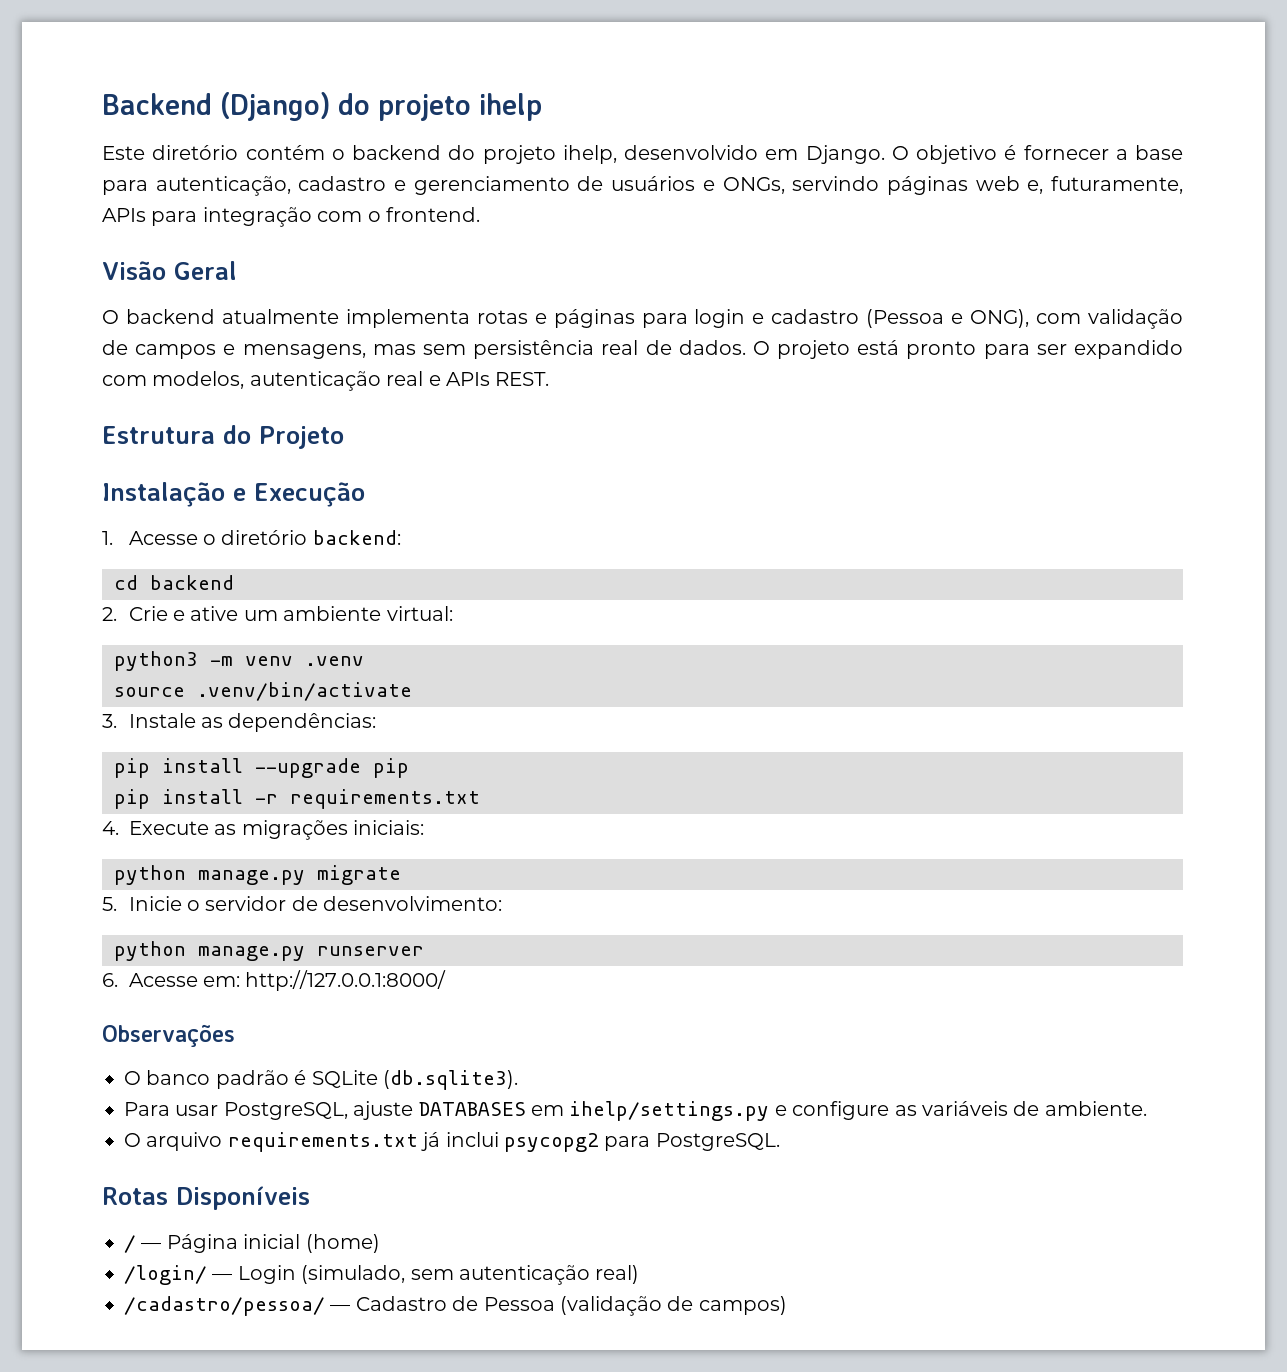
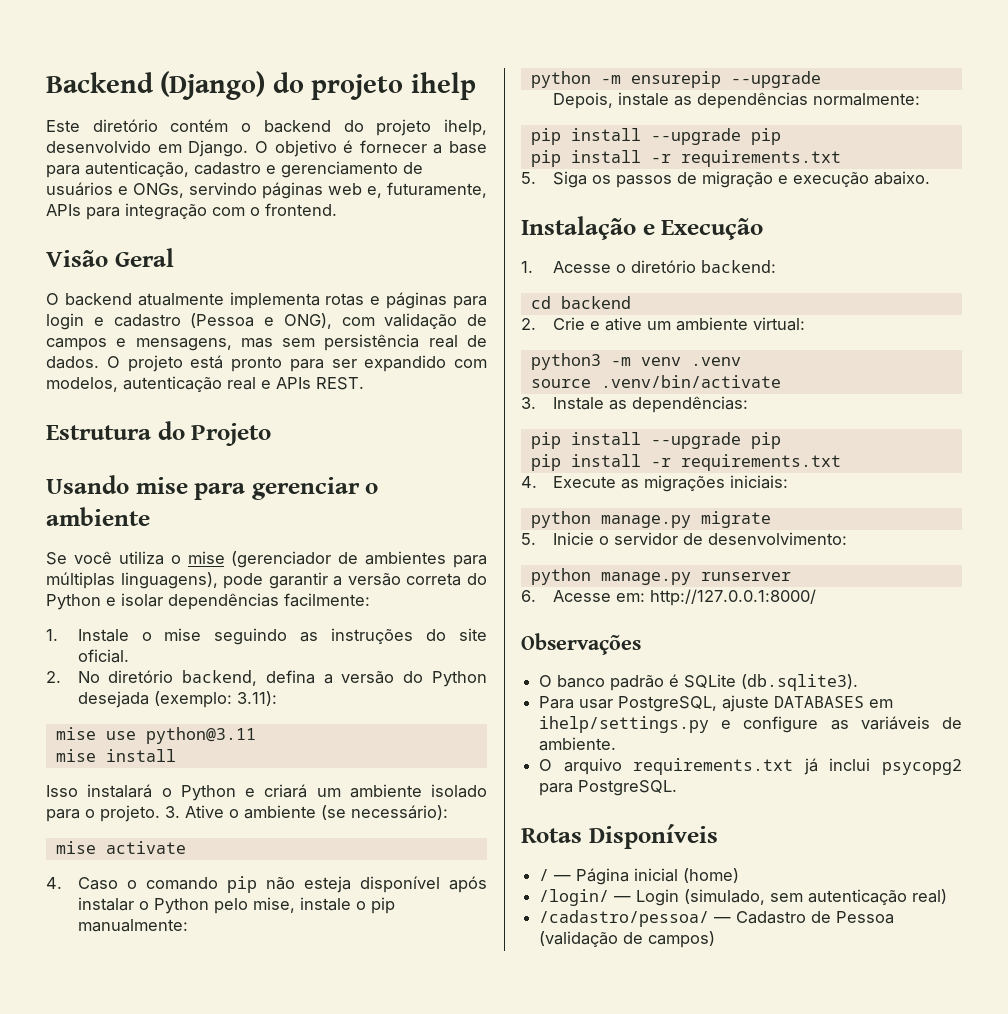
(344, 437) none -> [46,475,379,500] [46,507,150,526] [46,551,487,568] [46,572,487,589] [46,593,370,610] [46,628,487,645] [77,649,129,663] [46,670,487,687] [77,691,277,708] [55,727,256,744] [55,749,176,762] [46,784,487,801] [46,805,448,822] [55,841,186,854] [46,876,487,893] [77,897,395,914] [77,919,188,932] [530,71,821,88] [552,92,920,109] [530,128,781,145] [530,150,841,167] [521,171,930,188] // Usando mise para gerenciar o ambiente // Se você utiliza o mise (gerenciador de ambientes para múltiplas linguagens), pode garantir a versão correta do Python e isolar dependências facilmente: // 1. Instale o mise seguindo as instruções do site oficial. // 2. No diretório backend, defina a versão do Python desejada (exemplo: 3.11): // mise use python@3.11 // mise install // Isso instalará o Python e criará um ambiente isolado para o projeto. 3. Ative o ambiente (se necessário): // mise activate // 4. Caso o comando pip não esteja disponível após instalar o Python pelo mise, instale o pip manualmente: // python -m ensurepip --upgrade // Depois, instale as dependências normalmente: // pip install --upgrade pip // pip install -r requirements.txt // 5. Siga os passos de migração e execução abaixo.

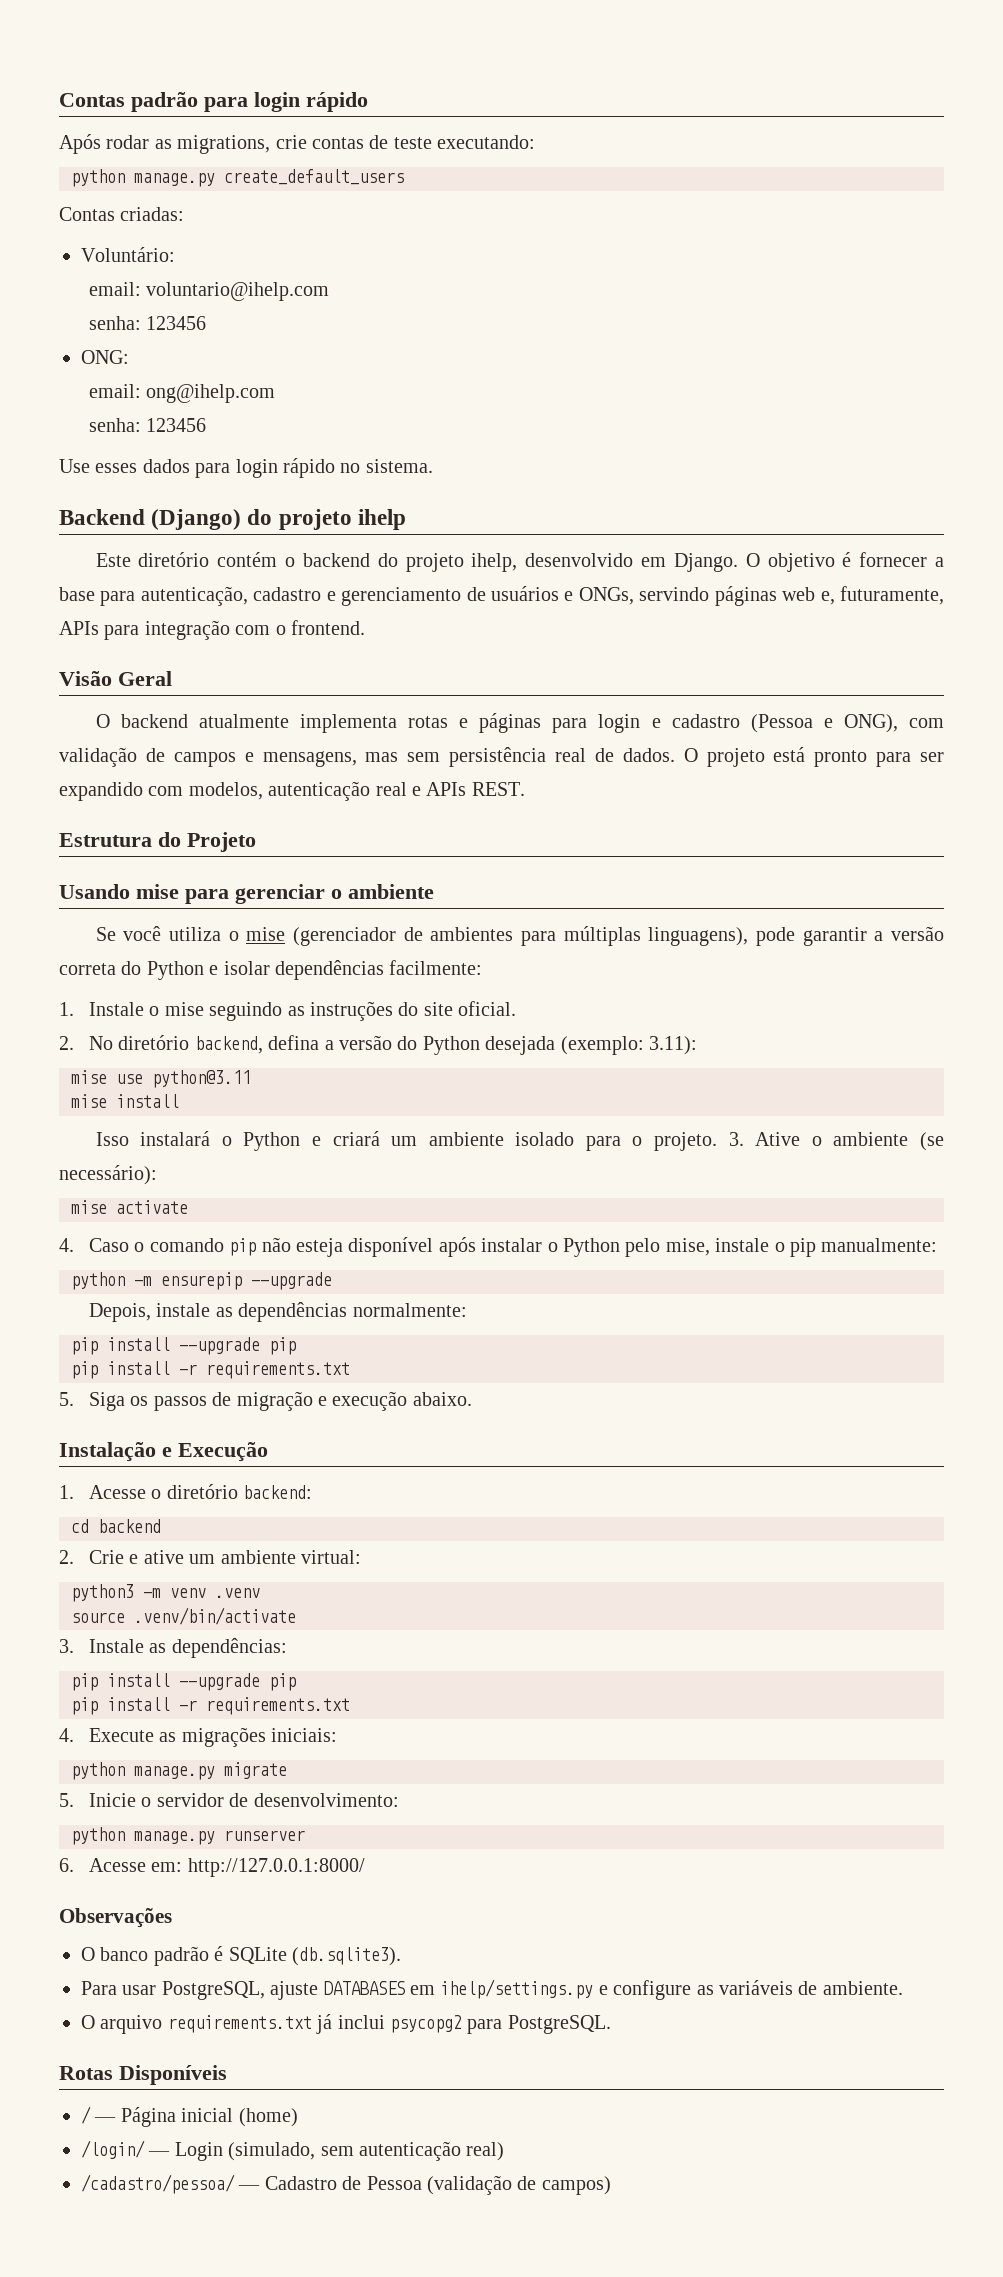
(46, 82) none -> [59,92,368,112] [59,134,536,154] [71,169,404,187] [59,207,185,221] [81,247,175,262] [89,282,330,301] [89,316,207,330] [81,350,129,364] [89,384,276,403] [89,418,207,432] [59,458,433,478] Contas padrão para login rápido // Após rodar as migrations, crie contas de teste executando: // python manage.py create_default_users // Contas criadas: // Voluntário: // email: voluntario@ihelp.com // senha: 123456 // ONG: // email: ong@ihelp.com // senha: 123456 // Use esses dados para login rápido no sistema. //

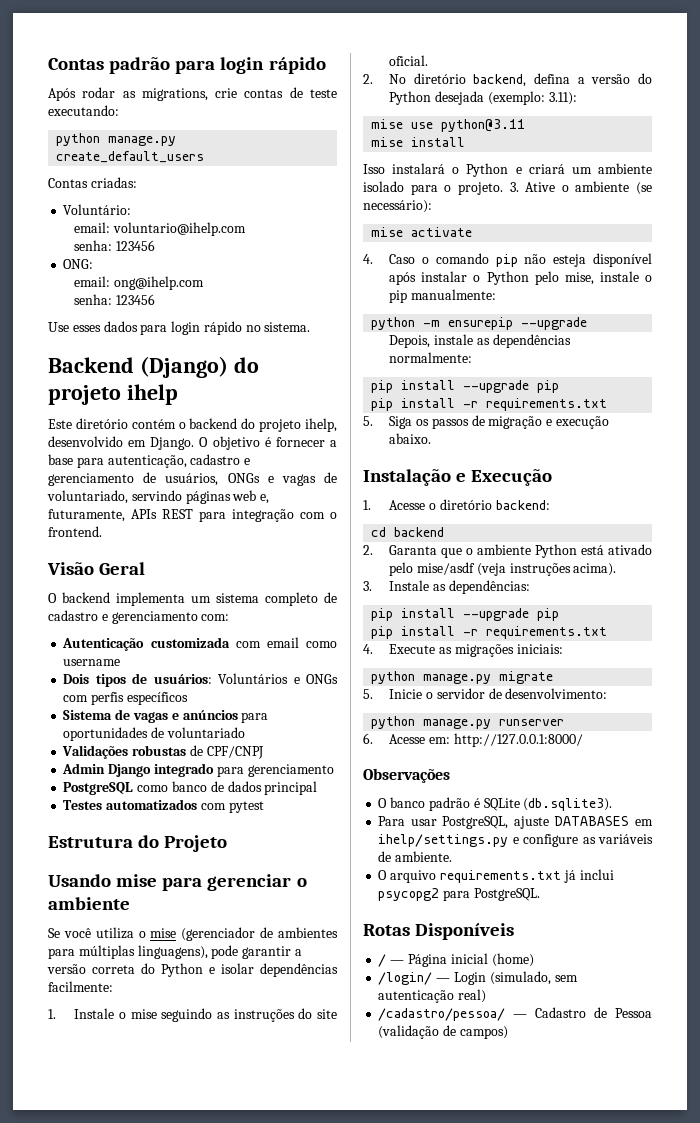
[491,586,634,605] usuários e ONGs, -> [165,472,337,486] [47,490,128,504] usuários, ONGs e vagas de voluntariado,
(99, 628) none -> [162,509,193,519] REST
[198,713,944,733] [59,747,944,767] [59,781,525,801] atualmente implementa rotas e páginas para login e cadastro (Pessoa e ONG), com validação de campos e mensagens, mas sem persistência real de dados. O projeto está pronto para ser expandido com modelos, autenticação real e APIs REST. -> [116,592,337,606] [48,610,230,624] [62,637,337,651] [63,659,121,666] [63,673,338,687] [63,692,188,705] [63,709,269,723] [63,727,245,741] [62,745,264,759] [62,763,334,777] [63,781,318,795] [63,799,264,813] implementa um sistema completo de cadastro e gerenciamento com: // Autenticação customizada com email como username // Dois tipos de usuários: Voluntários e ONGs com perfis específicos // Sistema de vagas e anúncios para oportunidades de voluntariado // Validações robustas de CPF/CNPJ // Admin Django integrado para gerenciamento // PostgreSQL como banco de dados principal // Testes automatizados com pytest
[89,1550,362,1564] [71,1584,260,1602] [71,1607,296,1625] Crie e ative um ambiente virtual: // python3 -m venv .venv // source .venv/bin/activate -> [389,544,652,558] [389,562,617,576] Garanta que o ambiente Python está ativado pelo mise/asdf (veja instruções acima).

